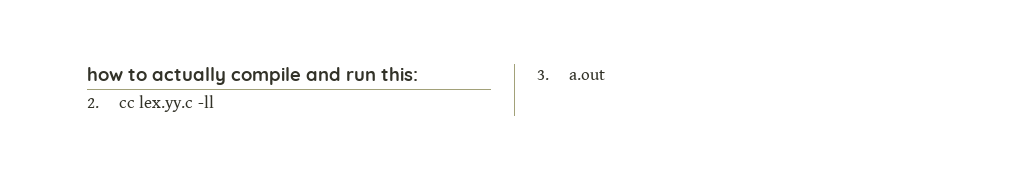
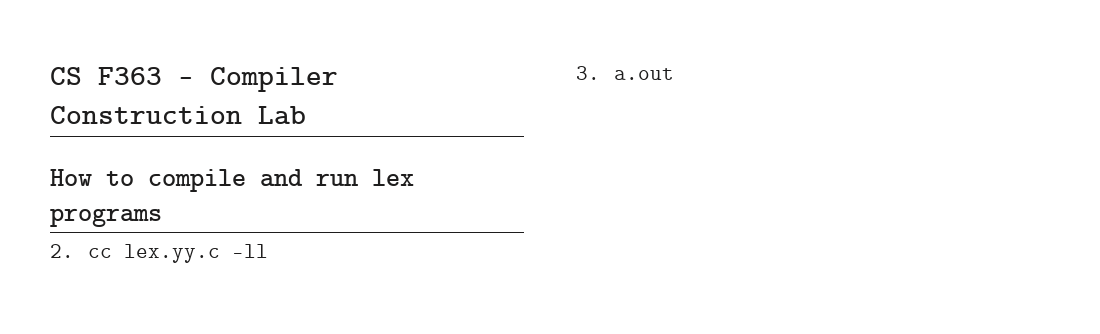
[87,67,226,85] how to actually -> [50,67,338,92] [50,106,306,125] [50,169,134,186] CS F363 - Compiler Construction Lab // How to
[381,67,418,81] this: -> [372,169,414,186] [50,208,162,227] lex programs

